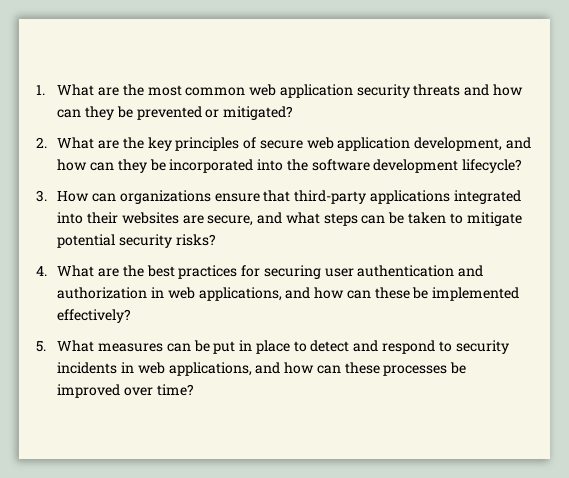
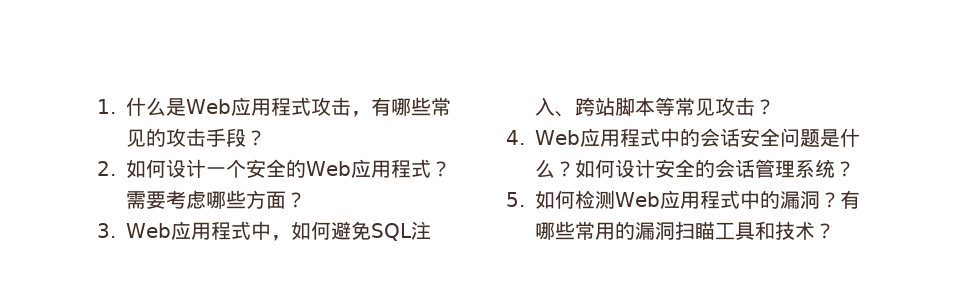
[57,84,524,98] [57,106,294,120] [36,137,532,151] [57,159,523,173] [36,190,521,204] [57,212,522,226] [57,234,216,248] [36,265,484,279] [57,287,520,301] [57,309,132,323] [36,340,509,354] [57,362,467,376] [57,384,194,398] What are the most common web application security threats and how can they be prevented or mitigated? // 2. What are the key principles of secure web application development, and how can they be incorporated into the software development lifecycle? // 3. How can organizations ensure that third-party applications integrated into their websites are secure, and what steps can be taken to mitigate potential security risks? // 4. What are the best practices for securing user authentication and authorization in web applications, and how can these be implemented effectively? // 5. What measures can be put in place to detect and respond to security incidents in web applications, and how can these processes be improved over time? -> [126,97,452,117] [126,128,267,147] [97,159,452,178] [126,190,307,209] [97,221,432,241] [535,97,776,117] [506,128,861,147] [535,159,856,178] [506,190,861,209] [535,221,836,240] 什么是Web应用程式攻击，有哪些常见的攻击手段？ // 2.如何设计一个安全的Web应用程式？需要考虑哪些方面？ // 3. Web应用程式中，如何避免SQL注入、跨站脚本等常见攻击？ // 4. Web应用程式中的会话安全问题是什么？如何设计安全的会话管理系统？ // 5.如何检测Web应用程式中的漏洞？有哪些常用的漏洞扫瞄工具和技术？

